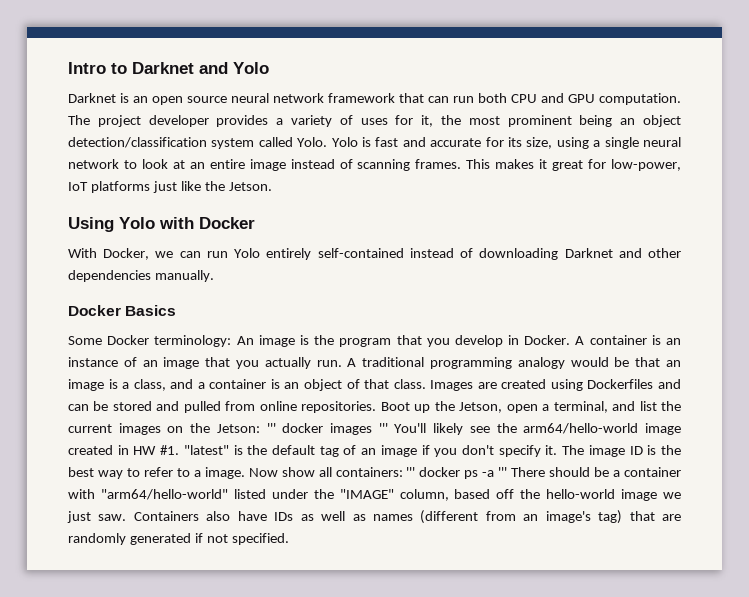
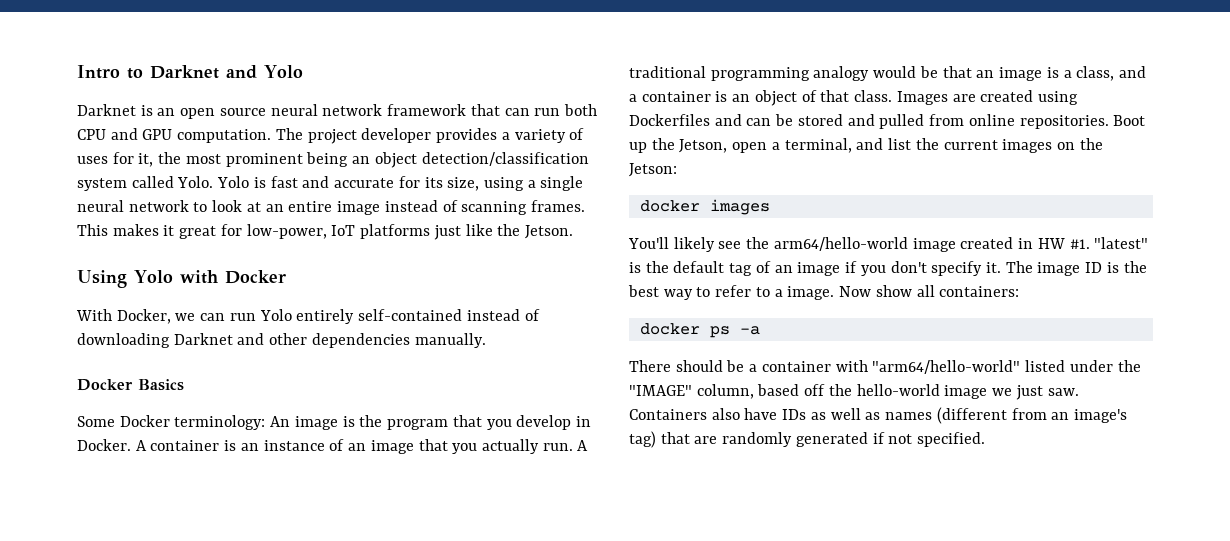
[266,423,276,433] ''' -> (677, 170) //
[378,423,388,433] ''' -> (770, 207) //
[406,467,416,477] ''' -> (1020, 291) //
[498,467,508,477] ''' -> (760, 330) //

